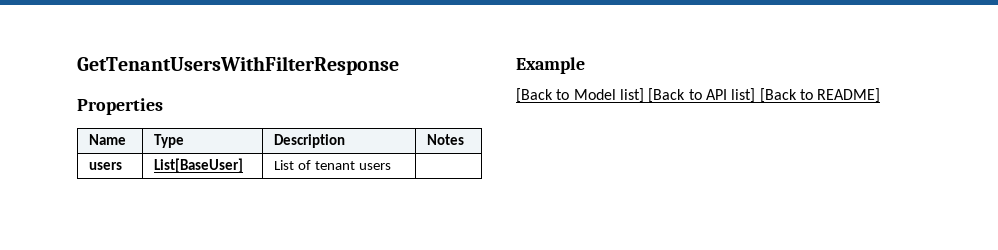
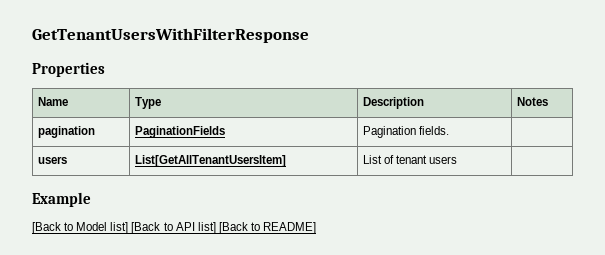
[89,162,123,170] [154,158,244,173] // users | List[BaseUser] -> [37,126,95,138] [134,126,225,138] [362,126,449,138] [37,156,67,164] [134,155,286,167] // pagination | PaginationFields | Pagination fields. | // users | List[GetAllTenantUsersItem]

